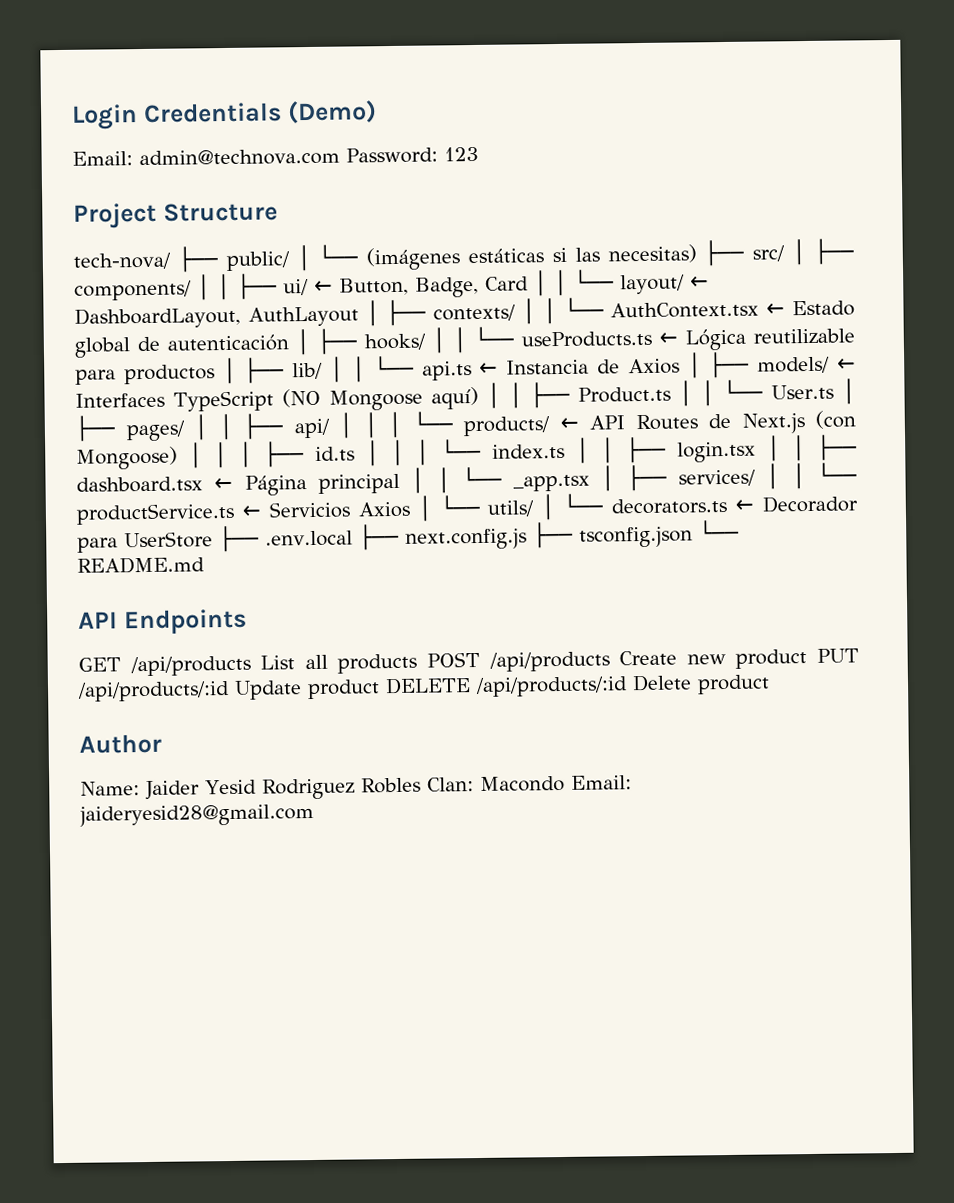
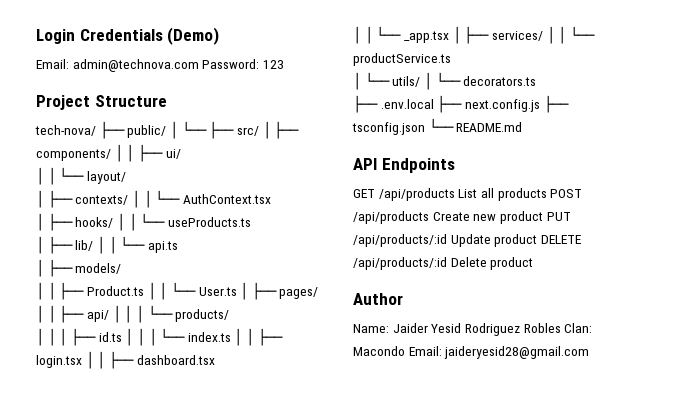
[366,244,697,271] (imágenes estáticas si las necesitas) -> (207, 128) none
[314,276,529,298] ← Button, Badge, Card -> (181, 154) //
[690,276,709,289] [74,306,359,329] ← DashboardLayout, AuthLayout -> (126, 177) //
[766,300,855,317] [74,334,289,358] ← Estado global de autenticación -> (271, 199) //
[659,328,855,351] [75,364,215,385] ← Lógica reutilizable para productos -> (251, 222) //
[479,358,680,375] ← Instancia de Axios -> (178, 247) //
[837,358,856,371] [75,386,479,412] ← Interfaces TypeScript (NO Mongoose aquí) -> (122, 268) //
[559,410,856,434] [76,446,178,470] ← API Routes de Next.js (con Mongoose) -> (230, 315) //
[214,473,400,496] ← Página principal -> (215, 360) //
[241,501,410,519] ← Servicios Axios -> (451, 59) //
[735,495,859,513] [77,531,213,553] ← Decorador para UserStore -> (537, 81) //

